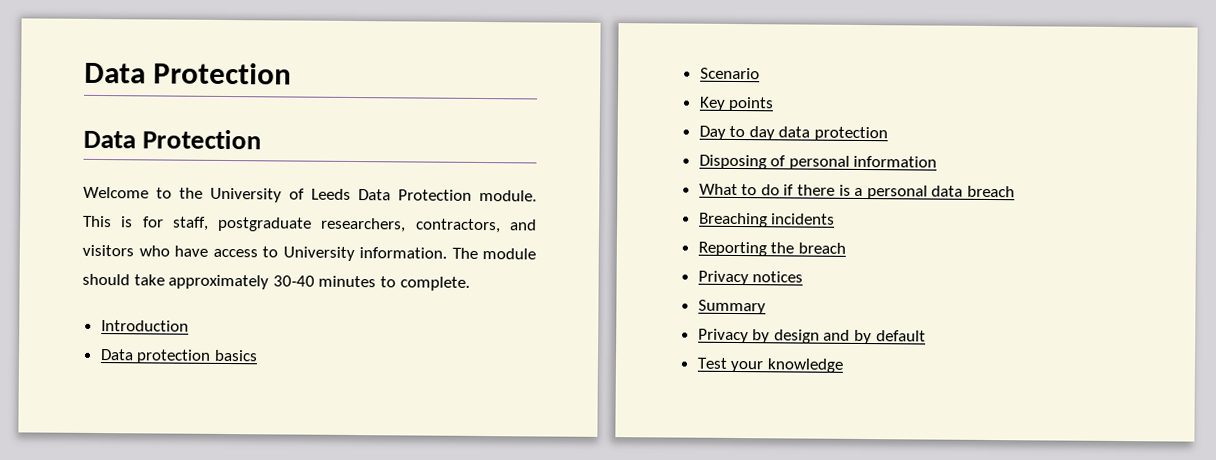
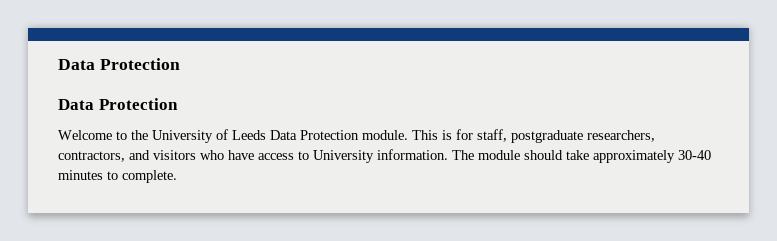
[100,320,189,332] [99,349,258,364] [699,67,760,80] [698,96,775,112] [698,125,889,142] [698,154,938,170] [698,183,1016,200] [698,212,836,228] [697,241,846,257] [697,270,804,286] [697,299,766,315] [697,328,926,345] [696,357,843,373] // Introduction // Data protection basics // Scenario // Key points // Day to day data protection // Disposing of personal information // What to do if there is a personal data breach // Breaching incidents // Reporting the breach // Privacy notices // Summary // Privacy by design and by default // Test your knowledge -> (177, 176) none

